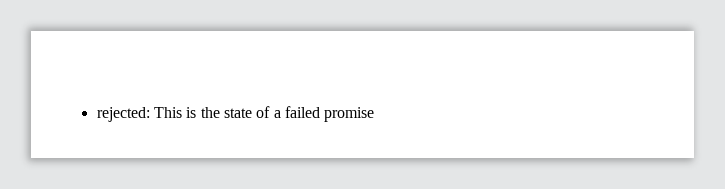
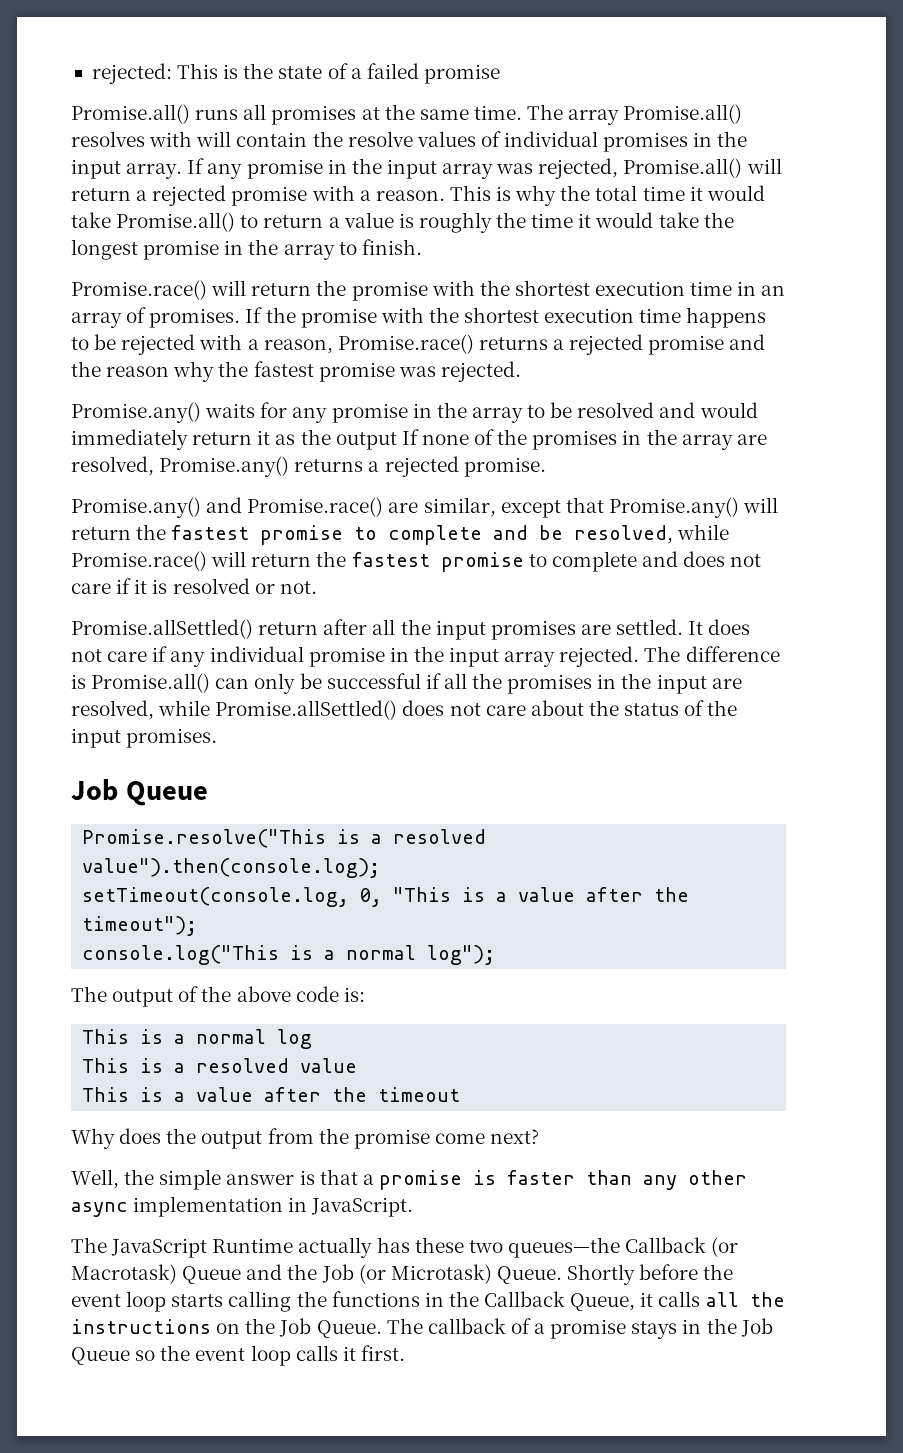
(375, 114) none -> [71,104,743,125] [71,131,748,152] [71,158,782,179] [71,185,765,206] [71,212,734,233] [71,239,422,260] [71,280,786,301] [71,307,767,328] [71,334,766,355] [71,361,521,382] [71,402,758,423] [71,429,767,450] [71,456,546,477] [71,497,779,518] [71,524,730,545] [71,551,762,572] [71,578,317,594] [71,619,751,640] [71,646,780,667] [71,673,742,694] [71,700,738,720] [71,728,218,748] [71,779,208,806] [82,829,487,848] [82,858,381,878] [82,887,690,907] [82,916,198,936] [82,945,496,965] [71,986,365,1007] [82,1029,313,1049] [82,1058,358,1073] [82,1087,461,1102] [71,1128,540,1149] [71,1169,747,1190] [71,1196,414,1217] [71,1237,739,1258] [71,1264,734,1285] [71,1291,785,1312] [71,1318,773,1339] [71,1345,405,1366] // Promise.all() runs all promises at the same time. The array Promise.all() resolves with will contain the resolve values of individual promises in the input array. If any promise in the input array was rejected, Promise.all() will return a rejected promise with a reason. This is why the total time it would take Promise.all() to return a value is roughly the time it would take the longest promise in the array to finish. // Promise.race() will return the promise with the shortest execution time in an array of promises. If the promise with the shortest execution time happens to be rejected with a reason, Promise.race() returns a rejected promise and the reason why the fastest promise was rejected. // Promise.any() waits for any promise in the array to be resolved and would immediately return it as the output If none of the promises in the array are resolved, Promise.any() returns a rejected promise. // Promise.any() and Promise.race() are similar, except that Promise.any() will return the fastest promise to complete and be resolved, while Promise.race() will return the fastest promise to complete and does not care if it is resolved or not. // Promise.allSettled() return after all the input promises are settled. It does not care if any individual promise in the input array rejected. The difference is Promise.all() can only be successful if all the promises in the input are resolved, while Promise.allSettled() does not care about the status of the input promises. // Job Queue // Promise.resolve("This is a resolved value").then(console.log); // setTimeout(console.log, 0, "This is a value after the timeout"); // console.log("This is a normal log"); // The output of the above code is: // This is a normal log // This is a resolved value // This is a value after the timeout // Why does the output from the promise come next? // Well, the simple answer is that a promise is faster than any other async implementation in JavaScript. // The JavaScript Runtime actually has these two queues—the Callback (or Macrotask) Queue and the Job (or Microtask) Queue. Shortly before the event loop starts calling the functions in the Callback Queue, it calls all the instructions on the Job Queue. The callback of a promise stays in the Job Queue so the event loop calls it first.

